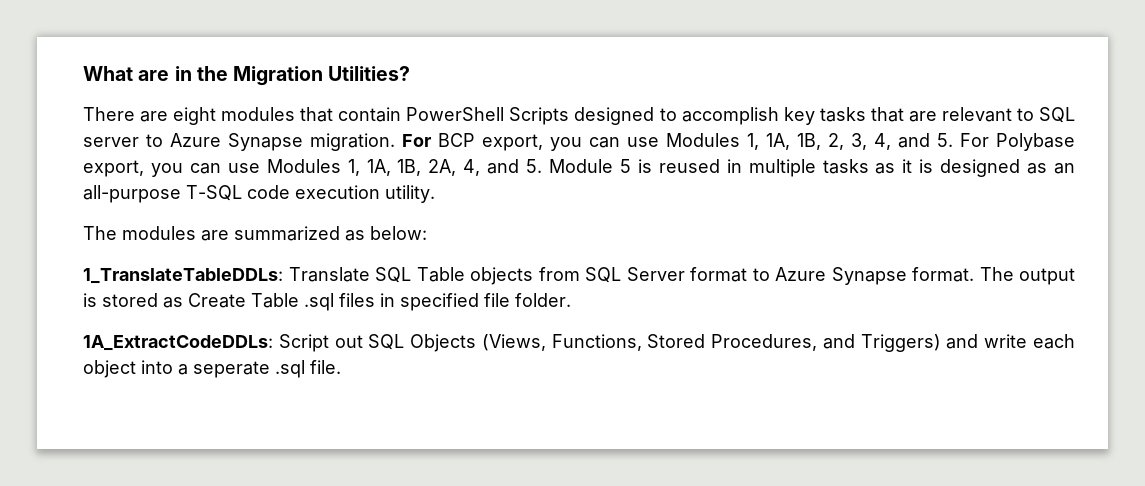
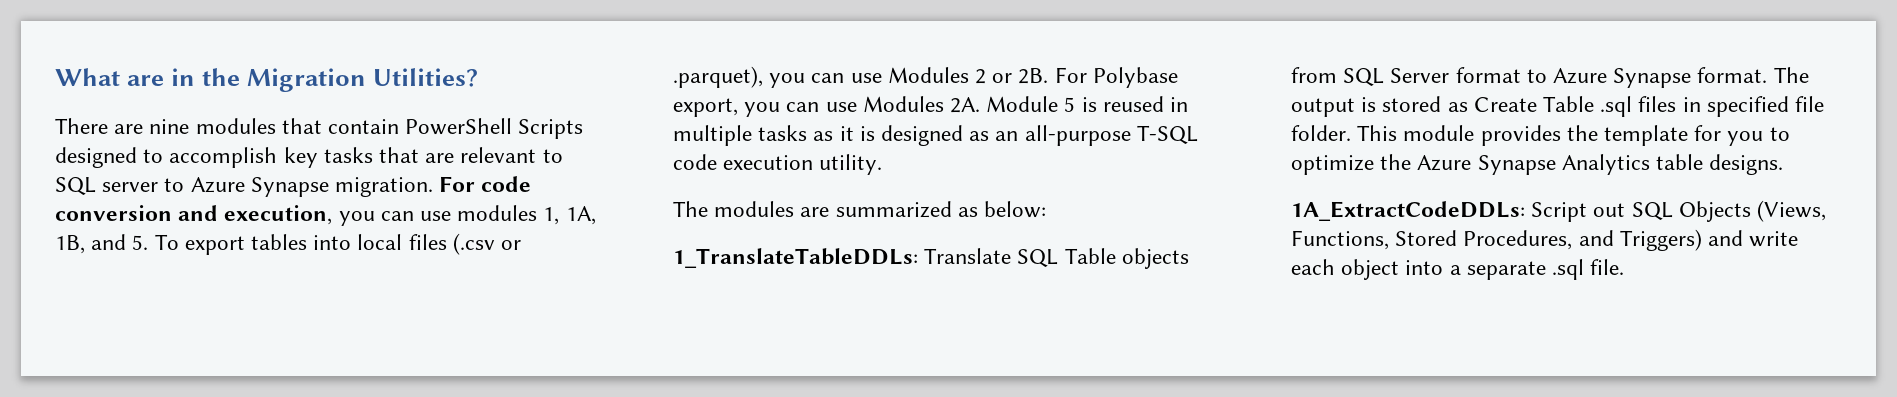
[173,107,217,125] eight -> [149,119,190,134] nine
[438,133,953,151] BCP export, you can use Modules 1, 1A, 1B, 2, 3, 4, and 5. -> [481,176,532,192] [55,205,596,226] [55,233,522,255] [673,66,1049,88] code conversion and execution, you can use modules 1, 1A, 1B, and 5. To export tables into local files (.csv or .parquet), you can use Modules 2 or 2B.
[347,159,543,176] 1, 1A, 1B, 2A, 4, and 5. -> [950,97,981,113] 2A.
(571, 300) none -> [1357,125,1790,146] [1291,154,1784,175] This module provides the template for you to optimize the Azure Synapse Analytics table designs.
[193,361,270,378] seperate -> [1466,261,1546,280] separate

